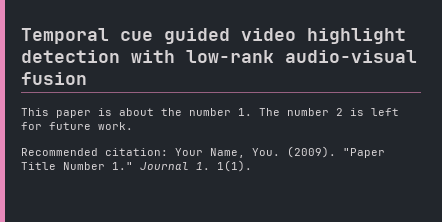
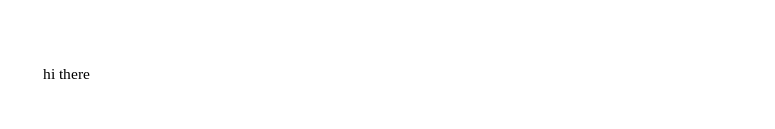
[21,28,406,44] [21,50,417,63] [21,72,87,85] [21,108,399,118] [21,122,133,130] [21,146,385,158] [21,160,252,172] Temporal cue guided video highlight detection with low-rank audio-visual fusion // This paper is about the number 1. The number 2 is left for future work. // Recommended citation: Your Name, You. (2009). "Paper Title Number 1." Journal 1. 1(1). -> [43,69,91,79] hi there

